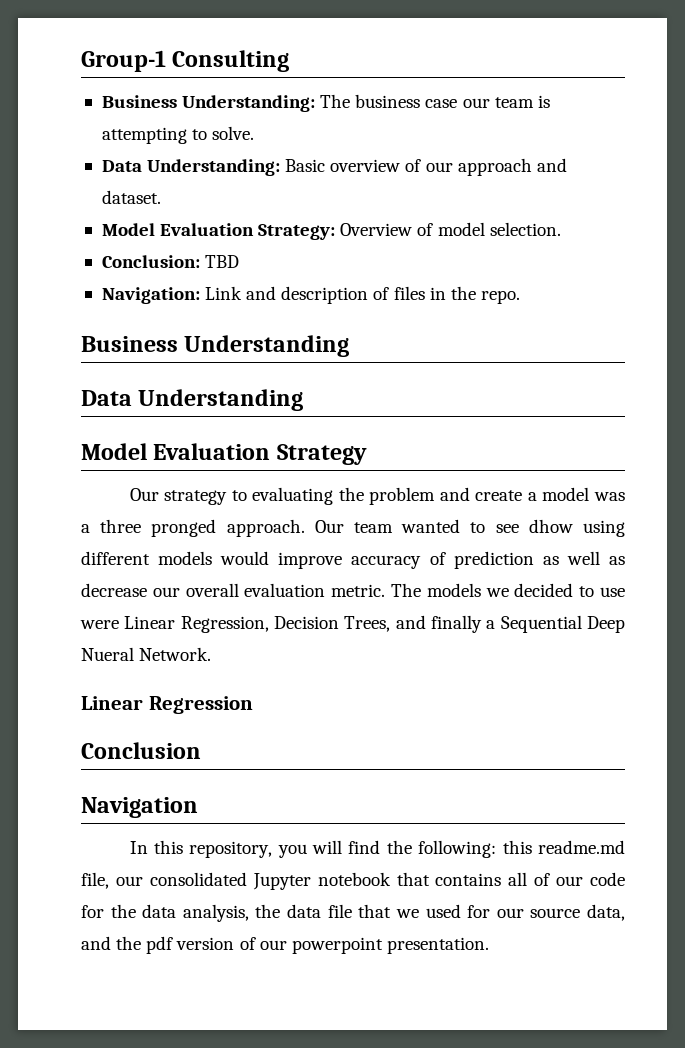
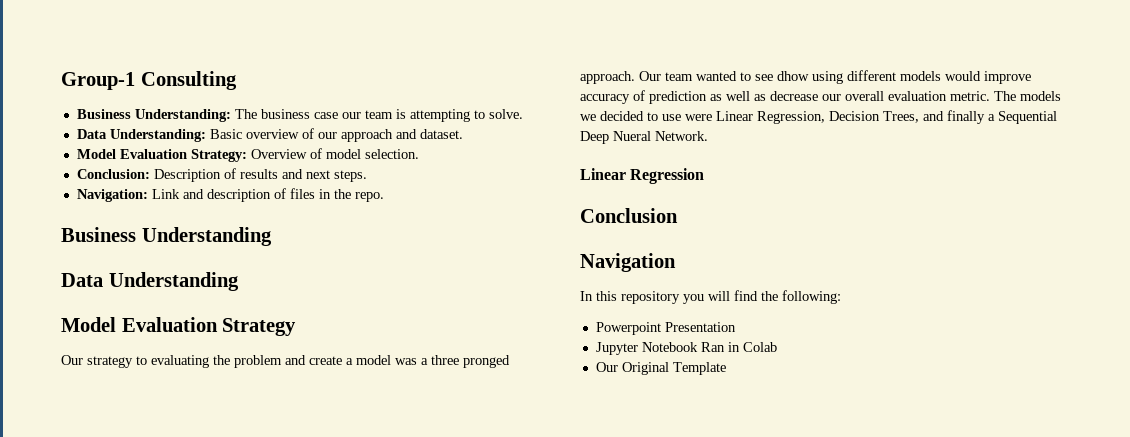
[205,255,240,268] TBD -> [153,168,367,182] Description of results and next steps.
[189,841,273,858] repository, -> [621,291,680,304] repository
[502,840,625,854] [81,872,625,890] [81,904,625,922] [81,936,489,954] this readme.md file, our consolidated Jupyter notebook that contains all of our code for the data analysis, the data file that we used for our source data, and the pdf version of our powerpoint presentation. -> [595,322,736,335] [595,342,777,355] [595,362,726,375] // Powerpoint Presentation // Jupyter Notebook Ran in Colab // Our Original Template

